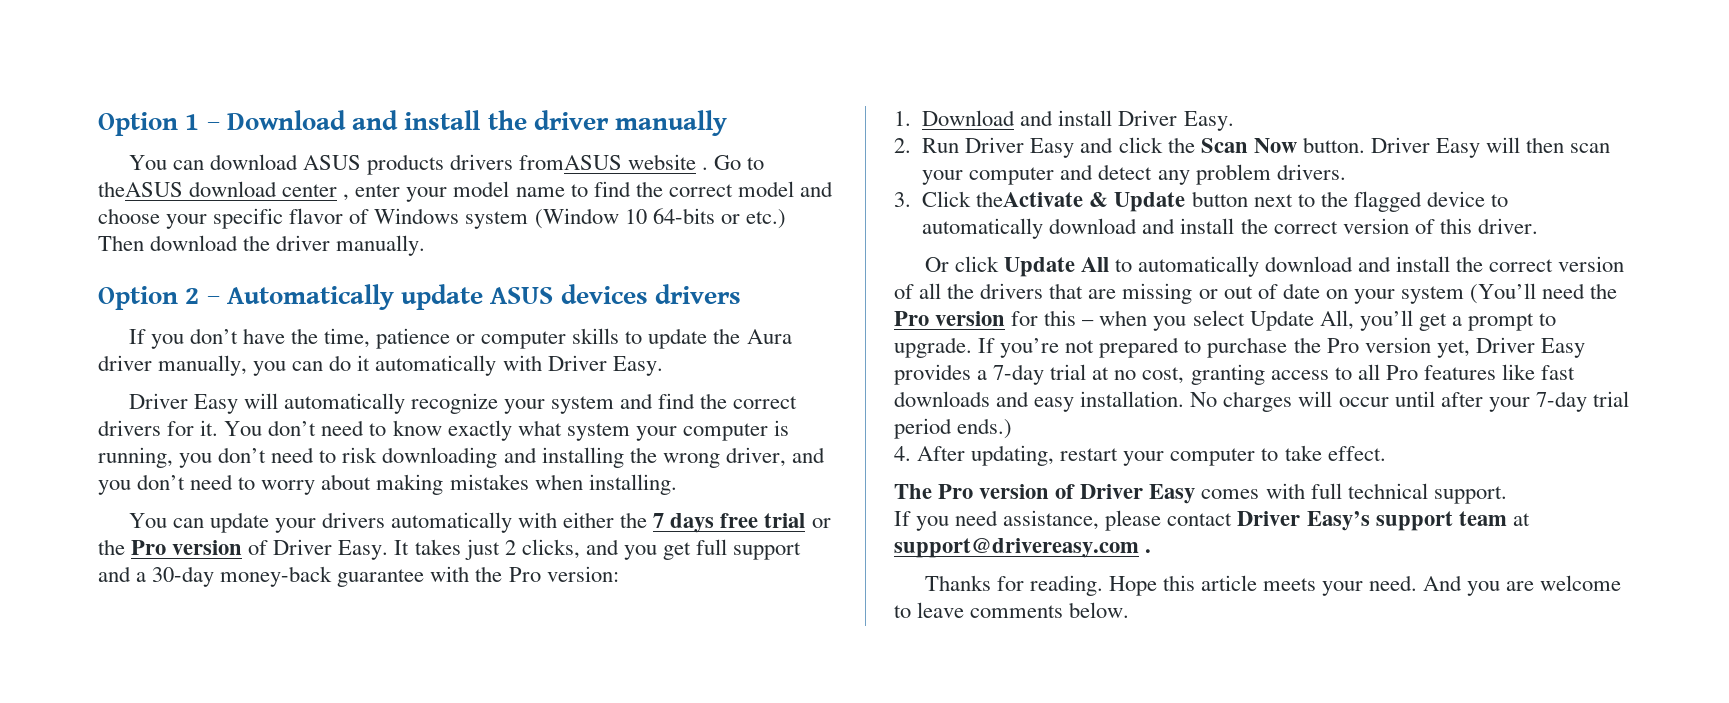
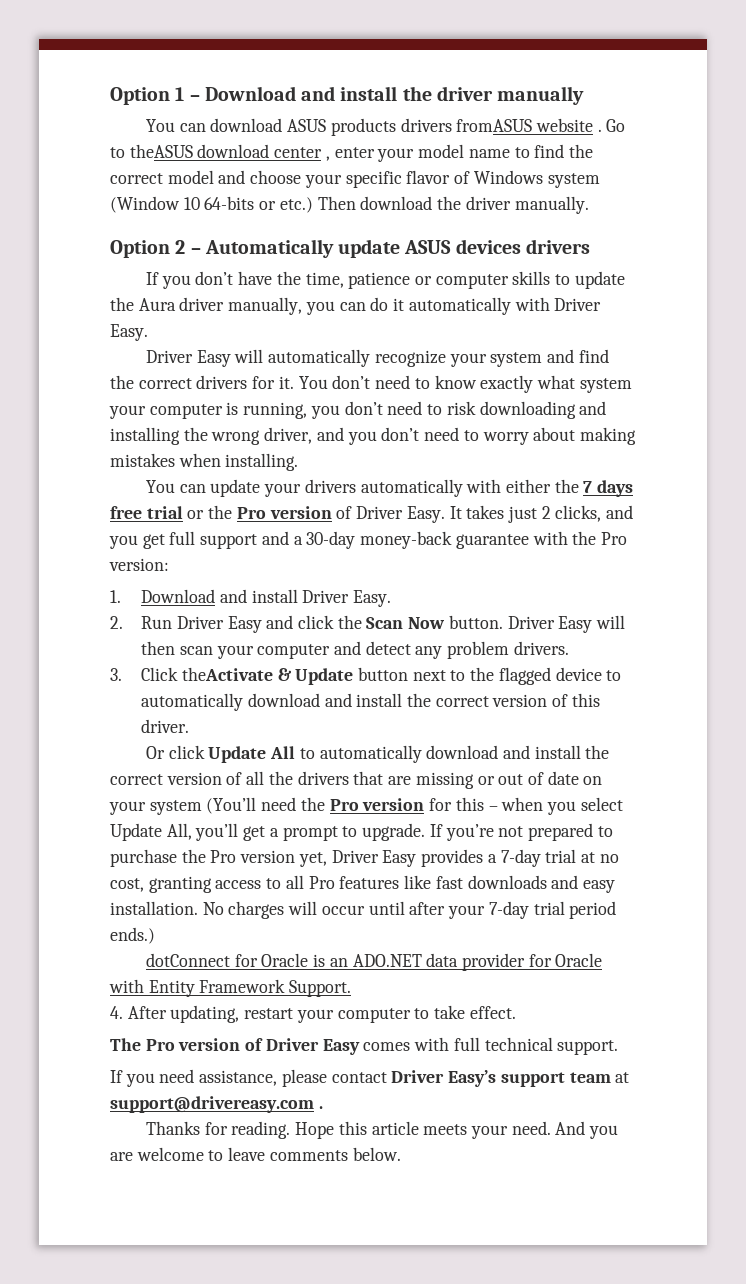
(1013, 428) none -> [145,953,603,971] [109,979,352,997] // dotConnect for Oracle is an ADO.NET data provider for Oracle with Entity Framework Support.

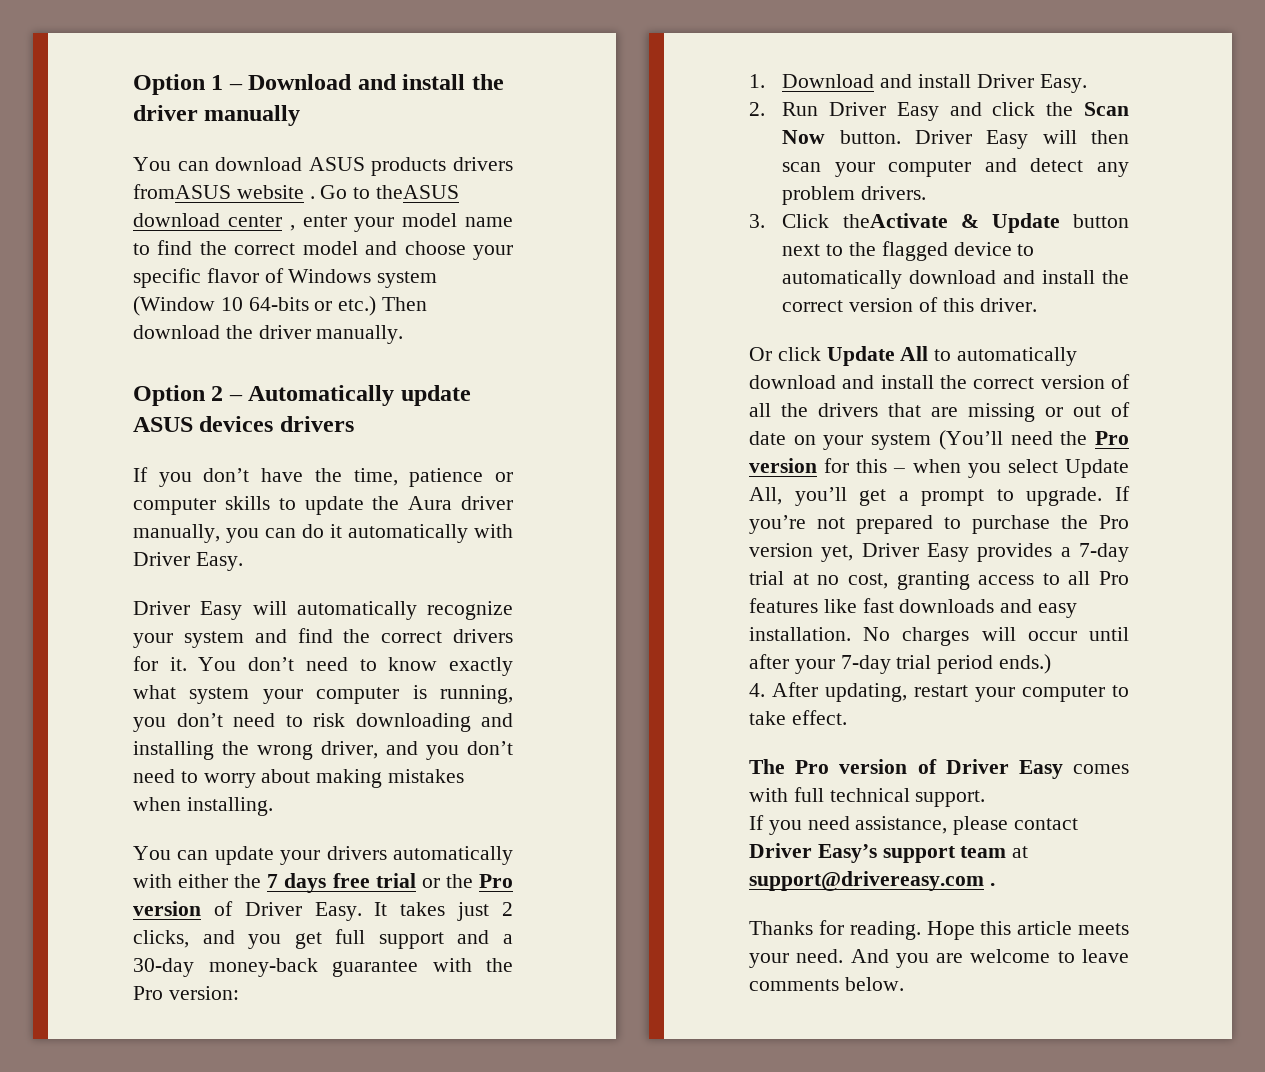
[145,953,603,971] [109,979,352,997] // dotConnect for Oracle is an ADO.NET data provider for Oracle with Entity Framework Support. -> (1052, 664) none

